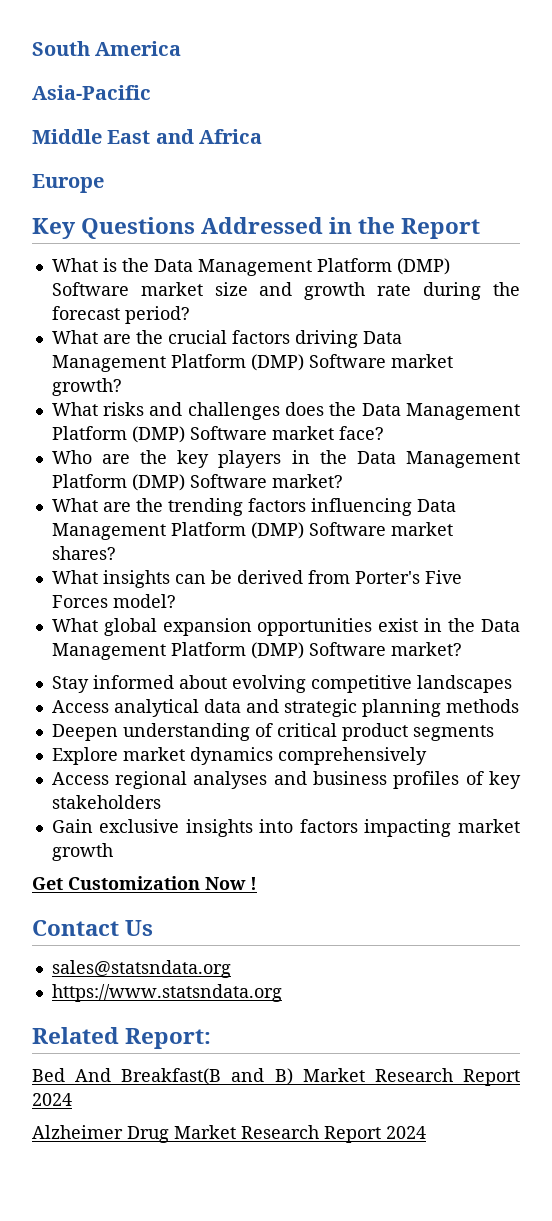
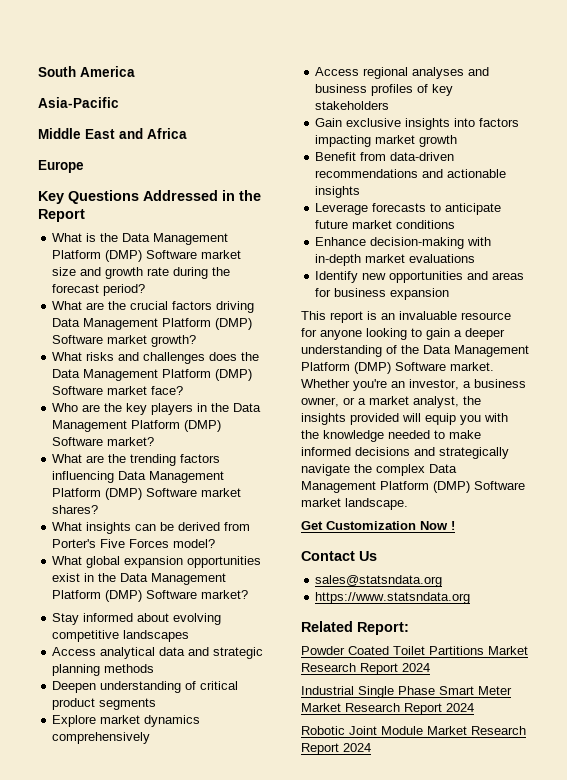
(113, 852) none -> [315,152,455,161] [315,169,507,178] [315,186,361,198] [315,203,502,215] [315,220,456,229] [315,237,492,249] [315,254,476,266] [315,271,525,283] [315,288,450,300] [301,311,511,323] [301,328,505,340] [301,345,529,357] [301,362,494,374] [301,379,526,391] [301,396,481,408] [301,413,508,425] [301,430,481,442] [301,447,509,459] [301,464,457,476] [301,481,525,493] [301,498,408,510] // Benefit from data-driven recommendations and actionable insights // Leverage forecasts to anticipate future market conditions // Enhance decision-making with in-depth market evaluations // Identify new opportunities and areas for business expansion // This report is an invaluable resource for anyone looking to gain a deeper understanding of the Data Management Platform (DMP) Software market. Whether you're an investor, a business owner, or a market analyst, the insights provided will equip you with the knowledge needed to make informed decisions and strategically navigate the complex Data Management Platform (DMP) Software market landscape.
[32,1068,520,1086] [32,1093,72,1106] [32,1125,426,1143] Bed And Breakfast(B and B) Market Research Report 2024 // Alzheimer Drug Market Research Report 2024 -> [301,646,528,655] [301,663,430,675] [301,686,512,698] [301,703,474,715] [301,726,526,735] [301,743,371,755] Powder Coated Toilet Partitions Market Research Report 2024 // Industrial Single Phase Smart Meter Market Research Report 2024 // Robotic Joint Module Market Research Report 2024

